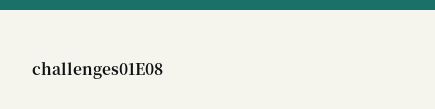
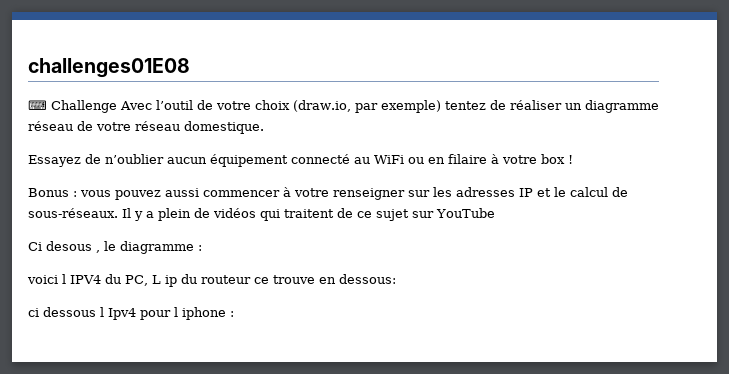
(163, 70) none -> [28,100,659,113] [28,121,264,134] [28,154,573,167] [28,187,628,200] [28,208,495,221] [28,241,202,254] [27,274,396,287] [28,307,234,320] // ⌨ Challenge Avec l’outil de votre choix (draw.io, par exemple) tentez de réaliser un diagramme réseau de votre réseau domestique. // Essayez de n’oublier aucun équipement connecté au WiFi ou en filaire à votre box ! // Bonus : vous pouvez aussi commencer à votre renseigner sur les adresses IP et le calcul de sous-réseaux. Il y a plein de vidéos qui traitent de ce sujet sur YouTube // Ci desous , le diagramme : // voici l IPV4 du PC, L ip du routeur ce trouve en dessous: // ci dessous l Ipv4 pour l iphone :

